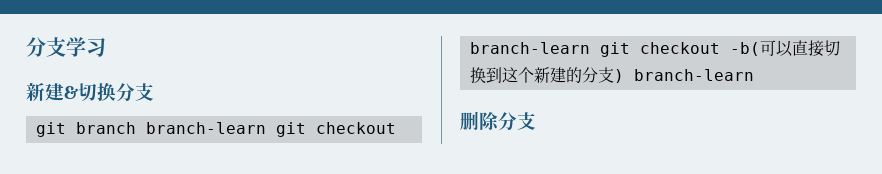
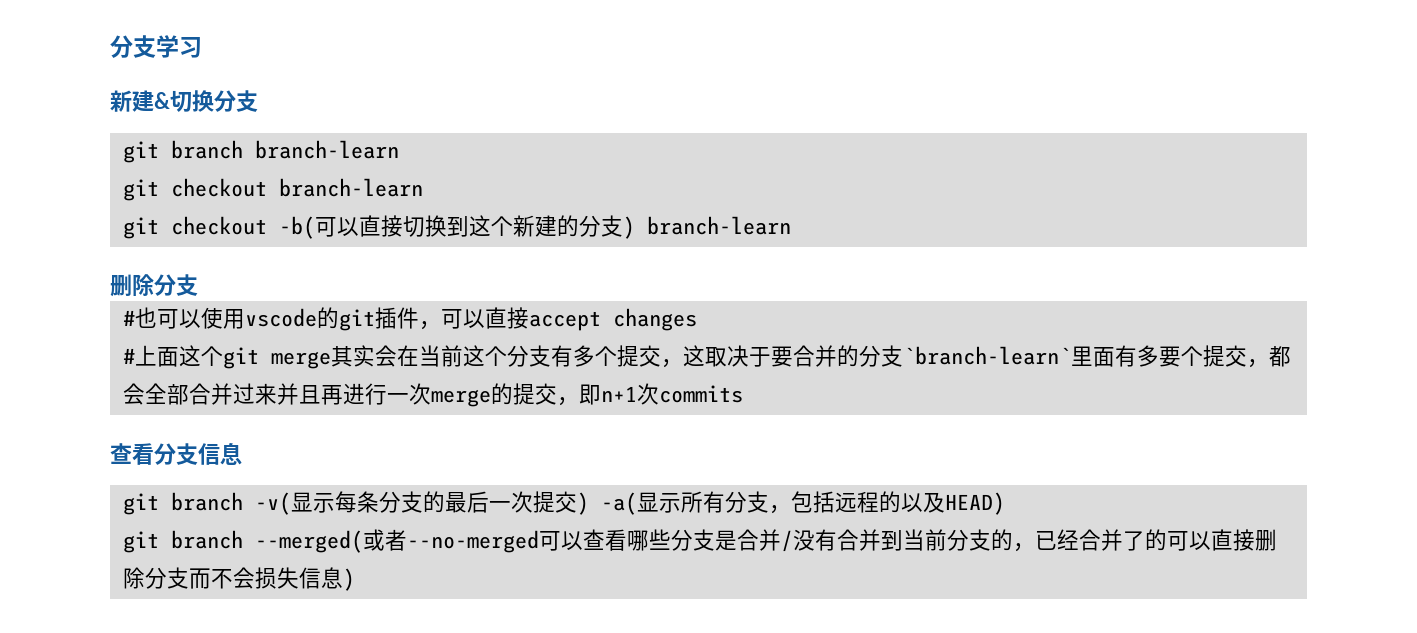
(267, 128) none -> (399, 149) //
(591, 48) none -> (423, 187) //
(536, 121) none -> [122,307,697,331] [122,345,1291,369] [122,383,743,407] [110,442,242,465] [122,491,1005,515] [122,529,1277,553] [122,567,355,591] // #也可以使用vscode的git插件，可以直接accept changes // #上面这个git merge其实会在当前这个分支有多个提交，这取决于要合并的分支`branch-learn`里面有多要个提交，都会全部合并过来并且再进行一次merge的提交，即n+1次commits // 查看分支信息 // git branch -v(显示每条分支的最后一次提交) -a(显示所有分支，包括远程的以及HEAD) // git branch --merged(或者--no-merged可以查看哪些分支是合并/没有合并到当前分支的，已经合并了的可以直接删除分支而不会损失信息)

